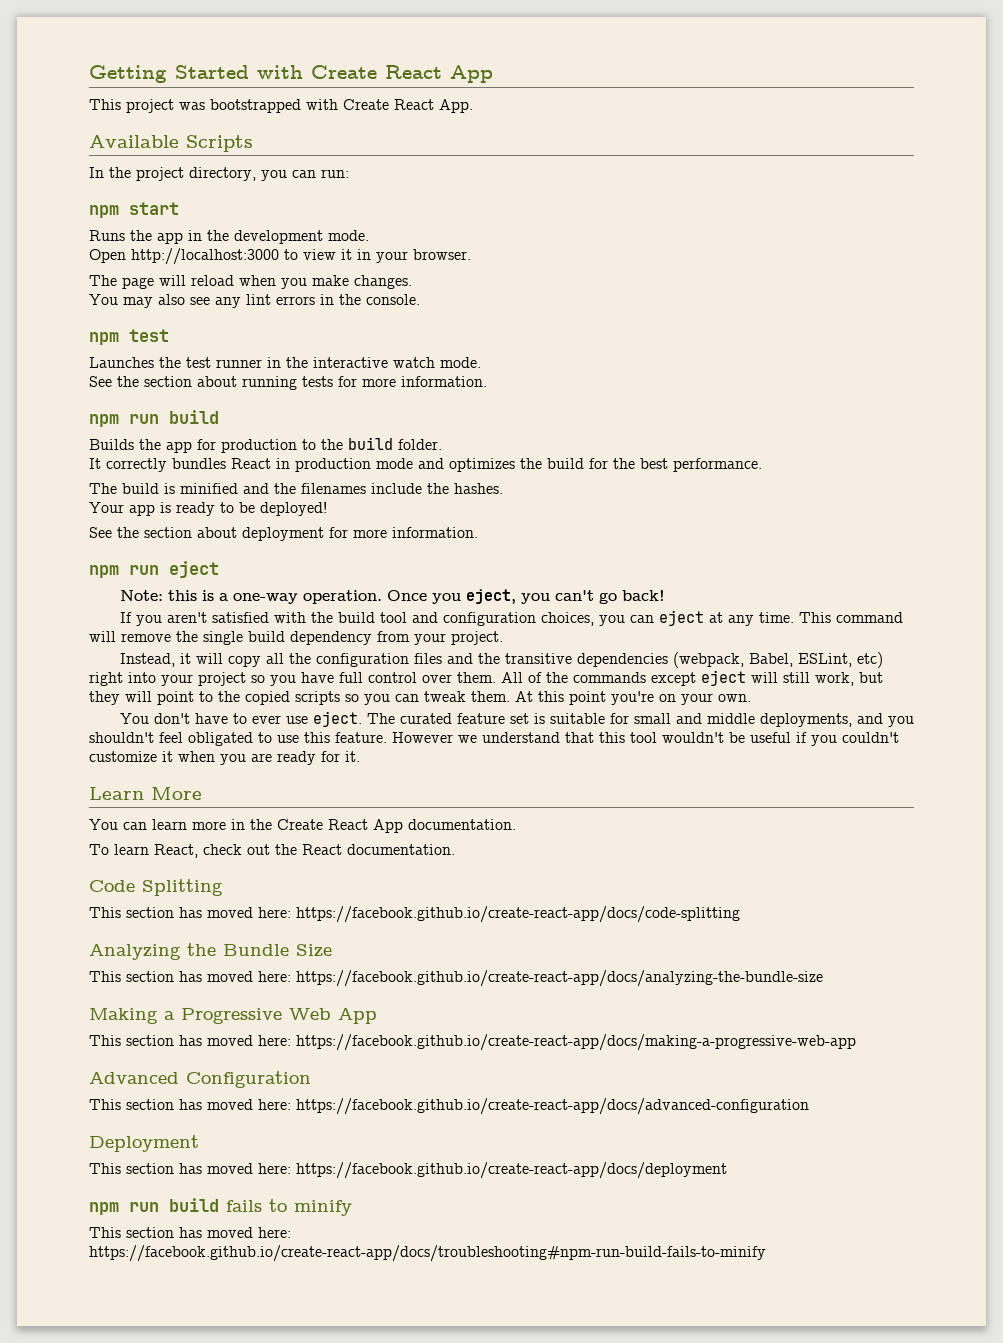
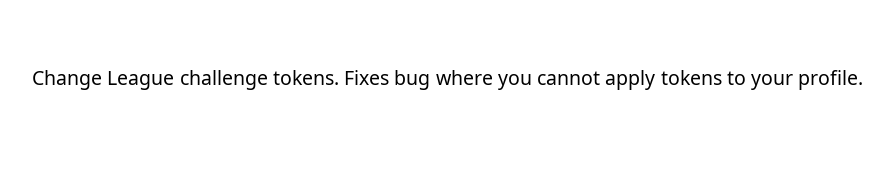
[89,65,493,83] [89,99,473,113] [89,135,253,152] [89,167,349,181] [89,202,179,218] [89,230,369,244] [89,248,471,265] [89,275,412,289] [89,294,420,308] [89,329,169,345] [89,357,481,368] [89,376,487,390] [89,410,219,427] [89,437,442,453] [89,458,762,472] [89,483,503,494] [89,501,327,516] [89,527,478,541] [89,561,219,578] [119,589,665,604] [119,610,903,626] [89,631,503,645] [119,652,883,668] [89,670,883,686] [89,691,751,705] [119,711,914,727] [89,732,899,746] [89,751,360,765] [89,787,202,800] [89,819,516,833] [89,844,455,858] [89,879,223,896] [89,906,740,923] [89,943,332,960] [89,970,823,987] [89,1008,377,1024] [89,1034,856,1051] [89,1071,311,1088] [89,1098,809,1115] [89,1135,199,1152] [89,1162,727,1179] [89,1198,352,1216] [89,1227,291,1238] [89,1245,766,1262] Getting Started with Create React App // This project was bootstrapped with Create React App. // Available Scripts // In the project directory, you can run: // npm start // Runs the app in the development mode. // Open http://localhost:3000 to view it in your browser. // The page will reload when you make changes. // You may also see any lint errors in the console. // npm test // Launches the test runner in the interactive watch mode. // See the section about running tests for more information. // npm run build // Builds the app for production to the build folder. // It correctly bundles React in production mode and optimizes the build for the best performance. // The build is minified and the filenames include the hashes. // Your app is ready to be deployed! // See the section about deployment for more information. // npm run eject // Note: this is a one-way operation. Once you eject, you can't go back! // If you aren't satisfied with the build tool and configuration choices, you can eject at any time. This command will remove the single build dependency from your project. // Instead, it will copy all the configuration files and the transitive dependencies (webpack, Babel, ESLint, etc) right into your project so you have full control over them. All of the commands except eject will still work, but they will point to the copied scripts so you can tweak them. At this point you're on your own. // You don't have to ever use eject. The curated feature set is suitable for small and middle deployments, and you shouldn't feel obligated to use this feature. However we understand that this tool wouldn't be useful if you couldn't customize it when you are ready for it. // Learn More // You can learn more in the Create React App documentation. // To learn React, check out the React documentation. // Code Splitting // This section has moved here: https://facebook.github.io/create-react-app/docs/code-splitting // Analyzing the Bundle Size // This section has moved here: https://facebook.github.io/create-react-app/docs/analyzing-the-bundle-size // Making a Progressive Web App // This section has moved here: https://facebook.github.io/create-react-app/docs/making-a-progressive-web-app // Advanced Configuration // This section has moved here: https://facebook.github.io/create-react-app/docs/advanced-configuration // Deployment // This section has moved here: https://facebook.github.io/create-react-app/docs/deployment // npm run build fails to minify // This section has moved here: https://facebook.github.io/create-react-app/docs/troubleshooting#npm-run-build-fails-to-minify -> [32,70,864,90] Change League challenge tokens. Fixes bug where you cannot apply tokens to your profile.

